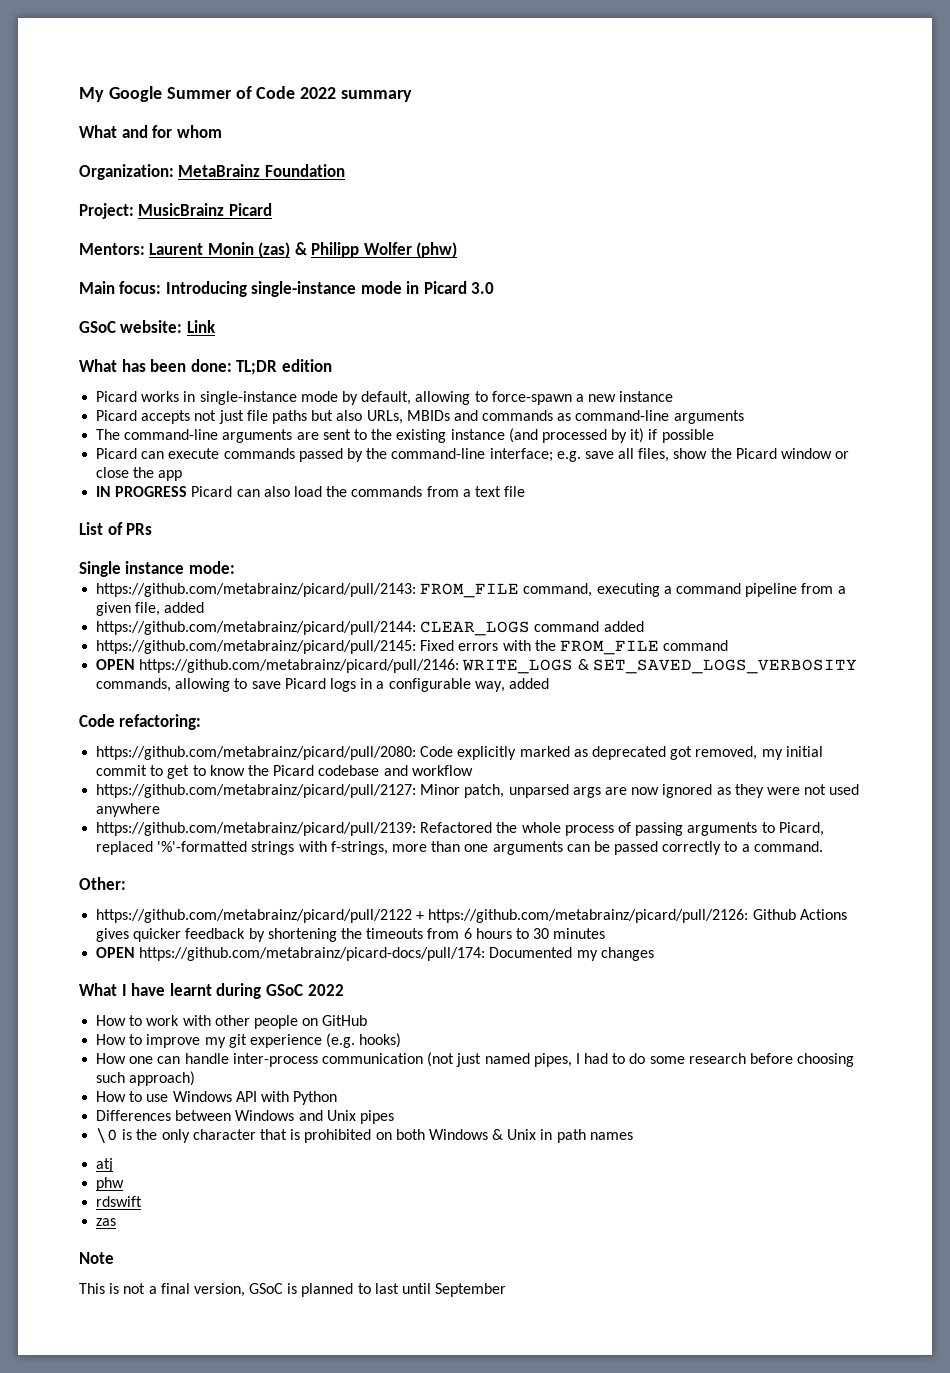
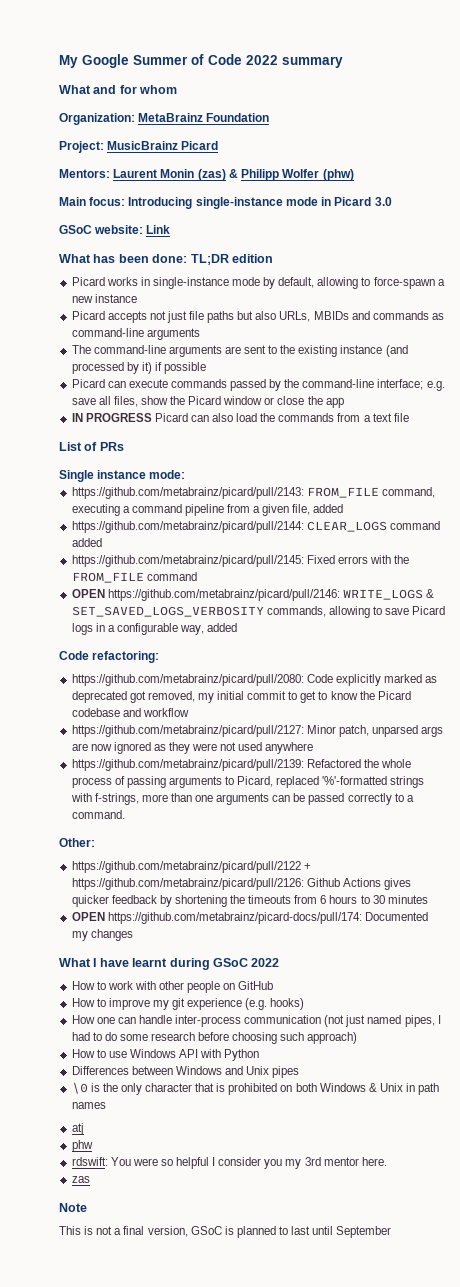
[96,1196,143,1207] rdswift -> [71,1157,387,1169] rdswift: You were so helpful I consider you my 3rd mentor here.

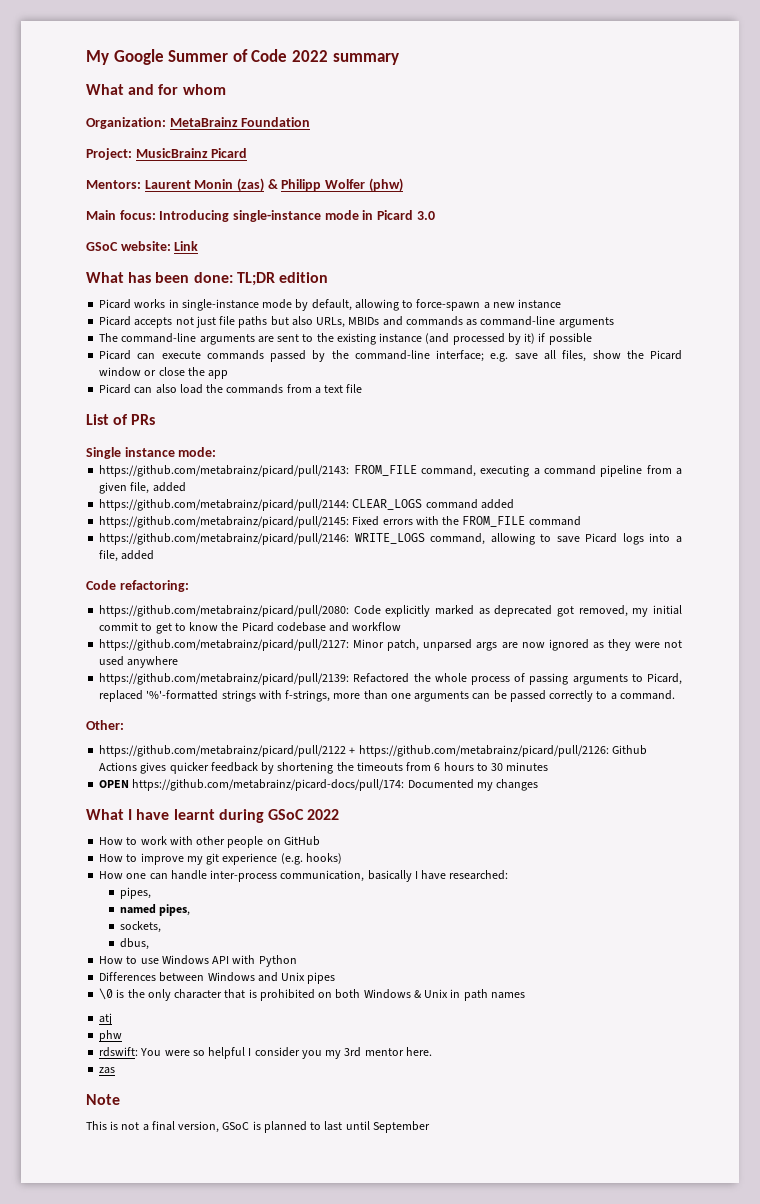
[71,413,152,422] IN PROGRESS -> (229, 374) none
[71,589,105,598] OPEN -> (581, 521) none
[425,589,434,598] [71,606,326,617] & SET_SAVED_LOGS_VERBOSITY commands, -> [430,533,486,545] command,
[95,623,205,635] in a configurable way, -> [649,533,682,543] [99,550,119,562] into a file,
[244,1015,441,1027] [71,1032,358,1044] communication (not just named pipes, I had to do some research before choosing such approach) -> [280,870,509,882] [119,887,151,899] [119,904,190,916] [119,921,161,933] [119,938,149,950] communication, basically I have researched: // pipes, // named pipes, // sockets, // dbus,

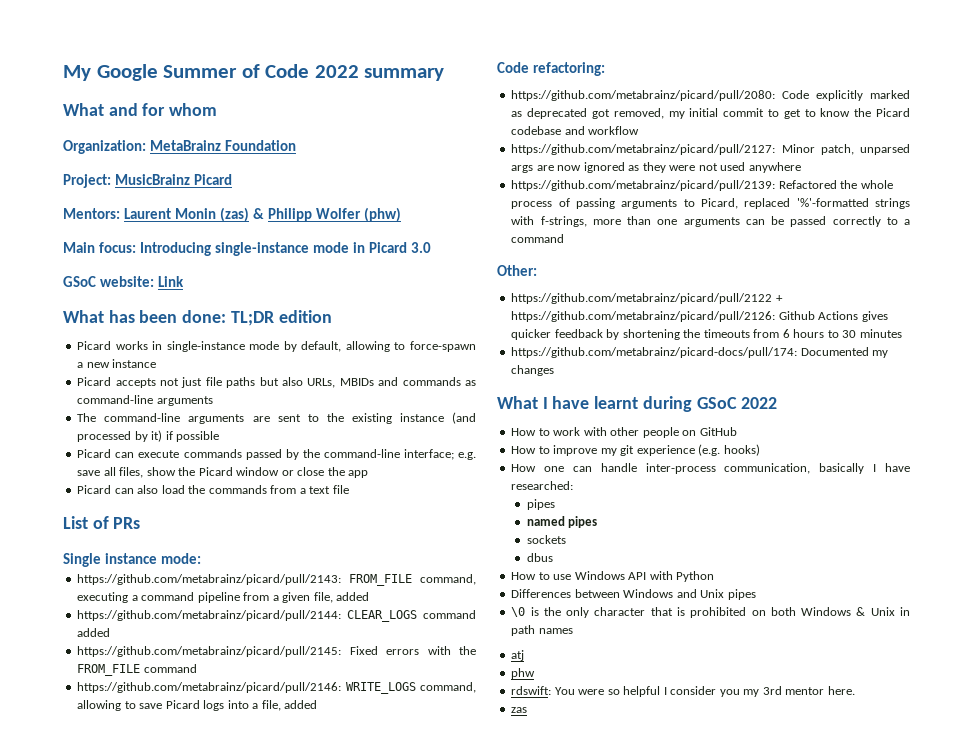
[619,690,675,700] command. -> [511,234,565,243] command
[99,780,130,788] OPEN -> (902, 333) none
[119,887,151,899] pipes, -> [526,499,555,510] pipes
[158,904,190,916] [119,921,161,933] [119,938,149,950] pipes, // sockets, // dbus, -> [568,516,598,528] [526,535,566,544] [526,553,553,562] pipes // sockets // dbus
[86,1094,120,1105] [86,1121,430,1133] // Note // This is not a final version, GSoC is planned to last until September -> (528, 710) none

